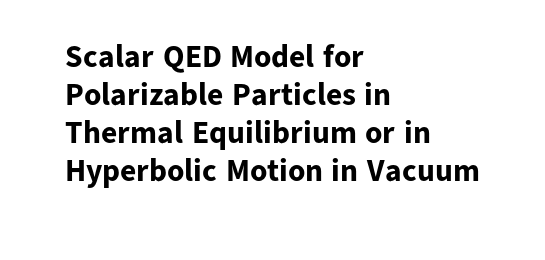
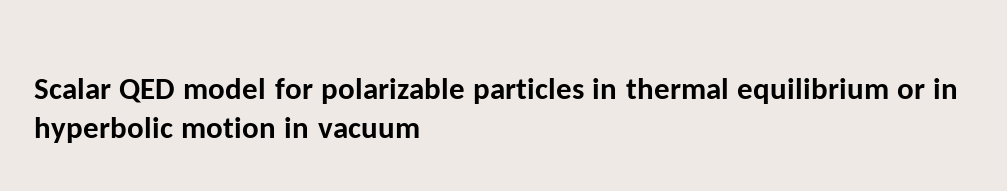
[230,44,364,68] [65,82,392,106] [65,120,431,150] [65,158,480,188] Model for Polarizable Particles in Thermal Equilibrium or in Hyperbolic Motion in Vacuum -> [183,78,959,104] [34,117,420,143] model for polarizable particles in thermal equilibrium or in hyperbolic motion in vacuum

